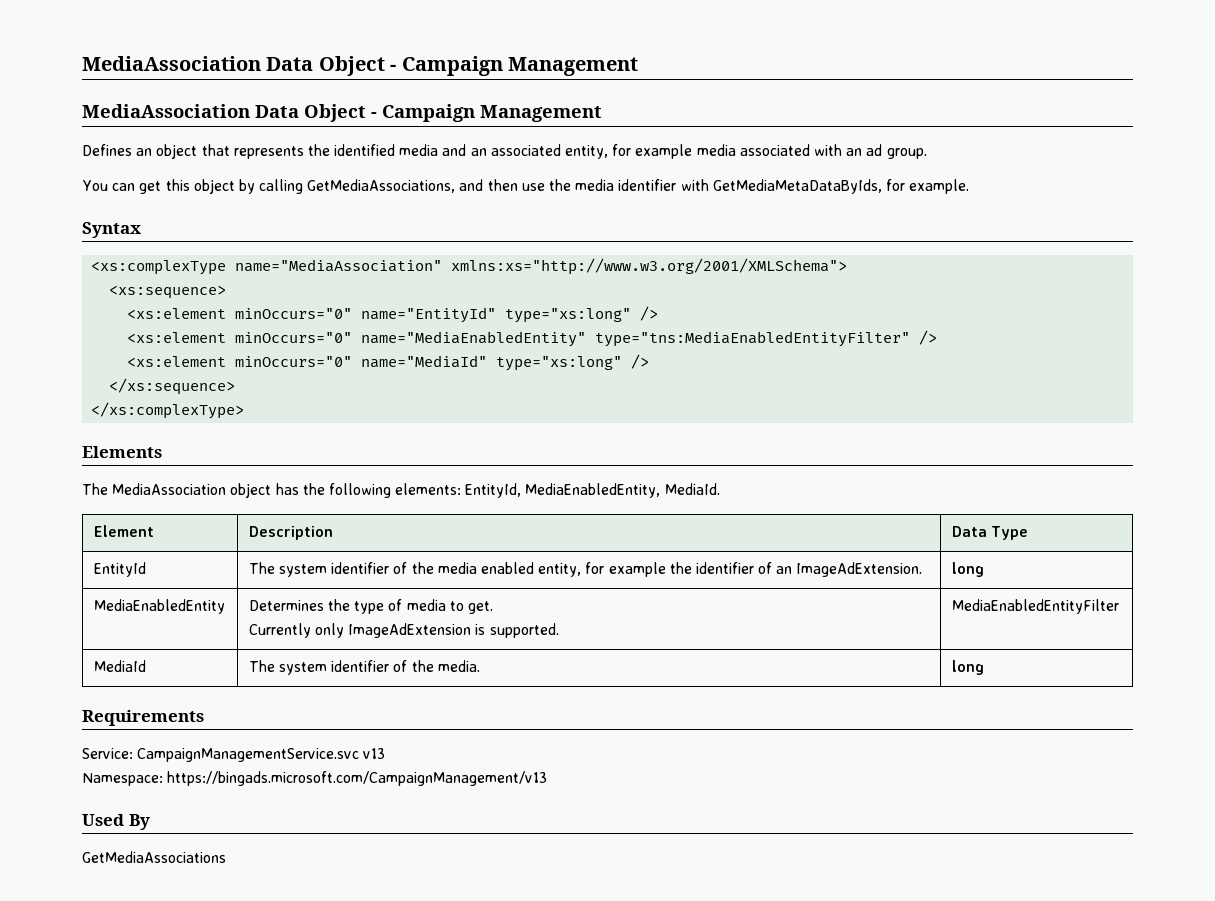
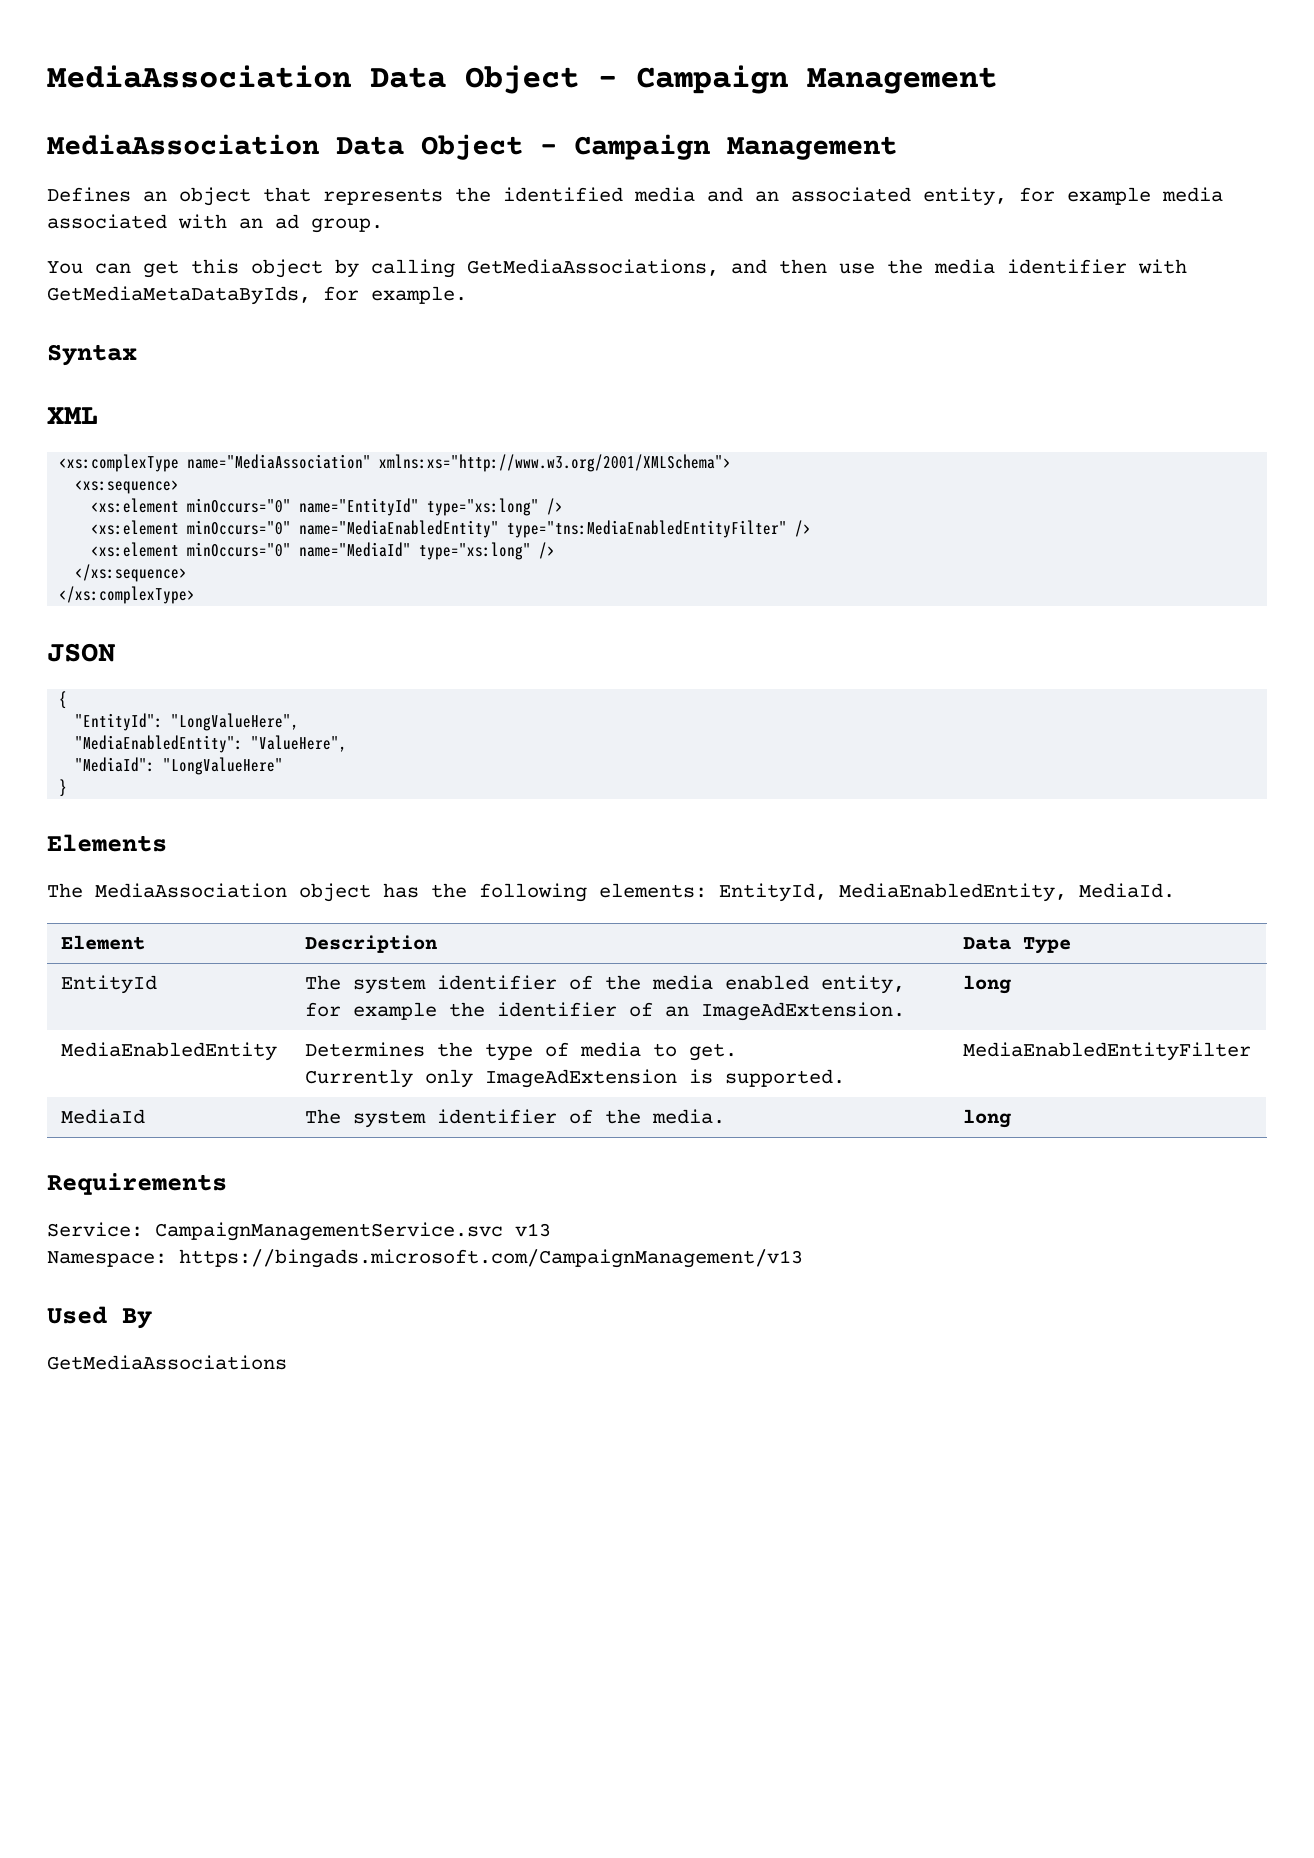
(141, 230) none -> [47,407,98,424] // XML
(245, 410) none -> [47,643,115,662] [59,691,68,709] [75,713,300,731] [75,735,348,753] [75,757,284,775] [59,779,68,797] // JSON // { // "EntityId": "LongValueHere", // "MediaEnabledEntity": "ValueHere", // "MediaId": "LongValueHere" // }

